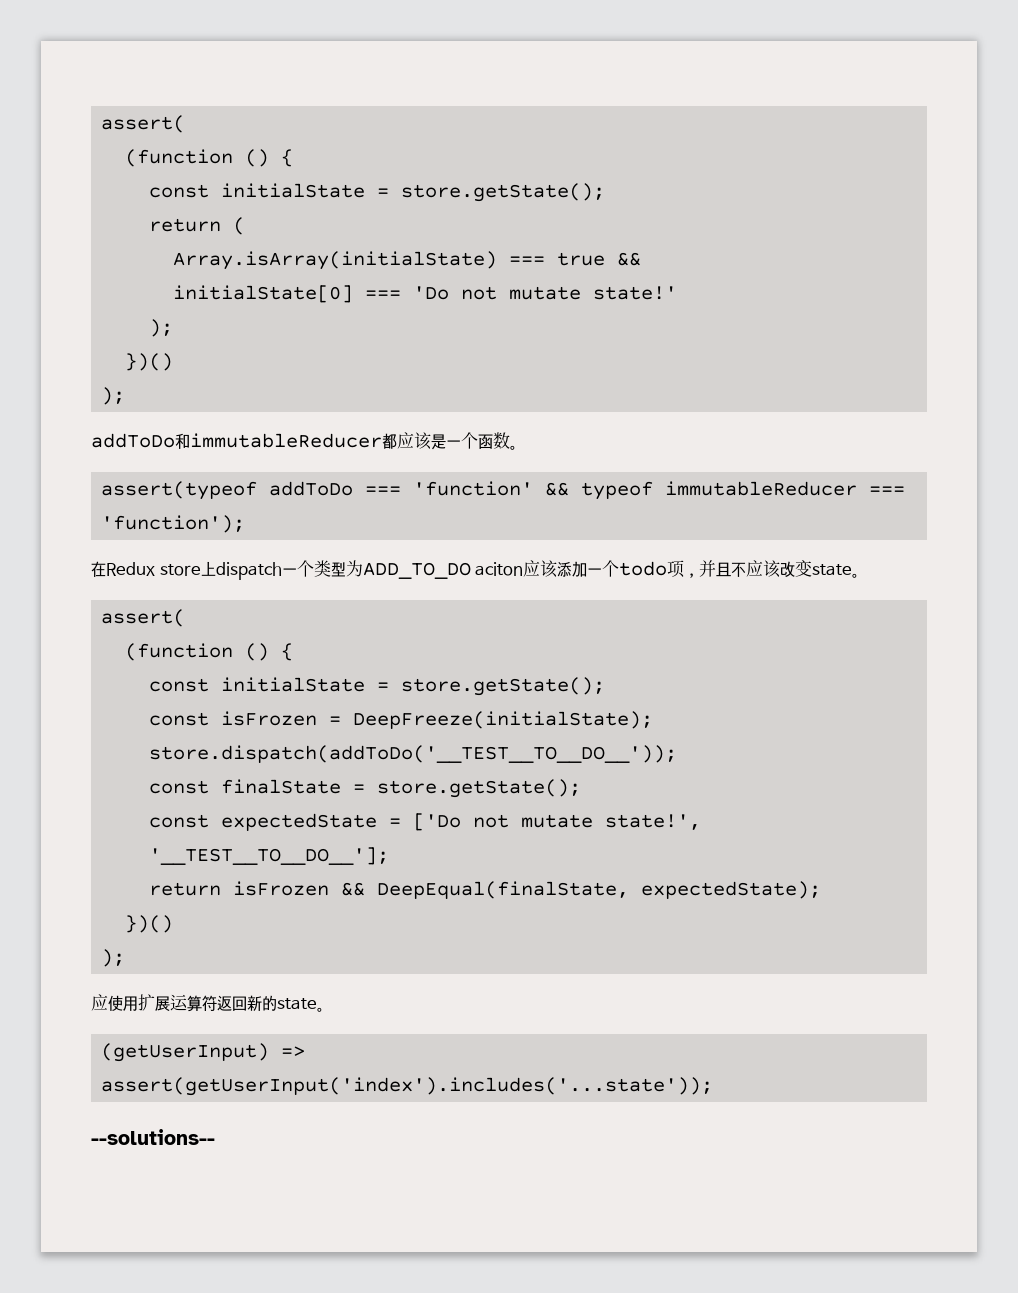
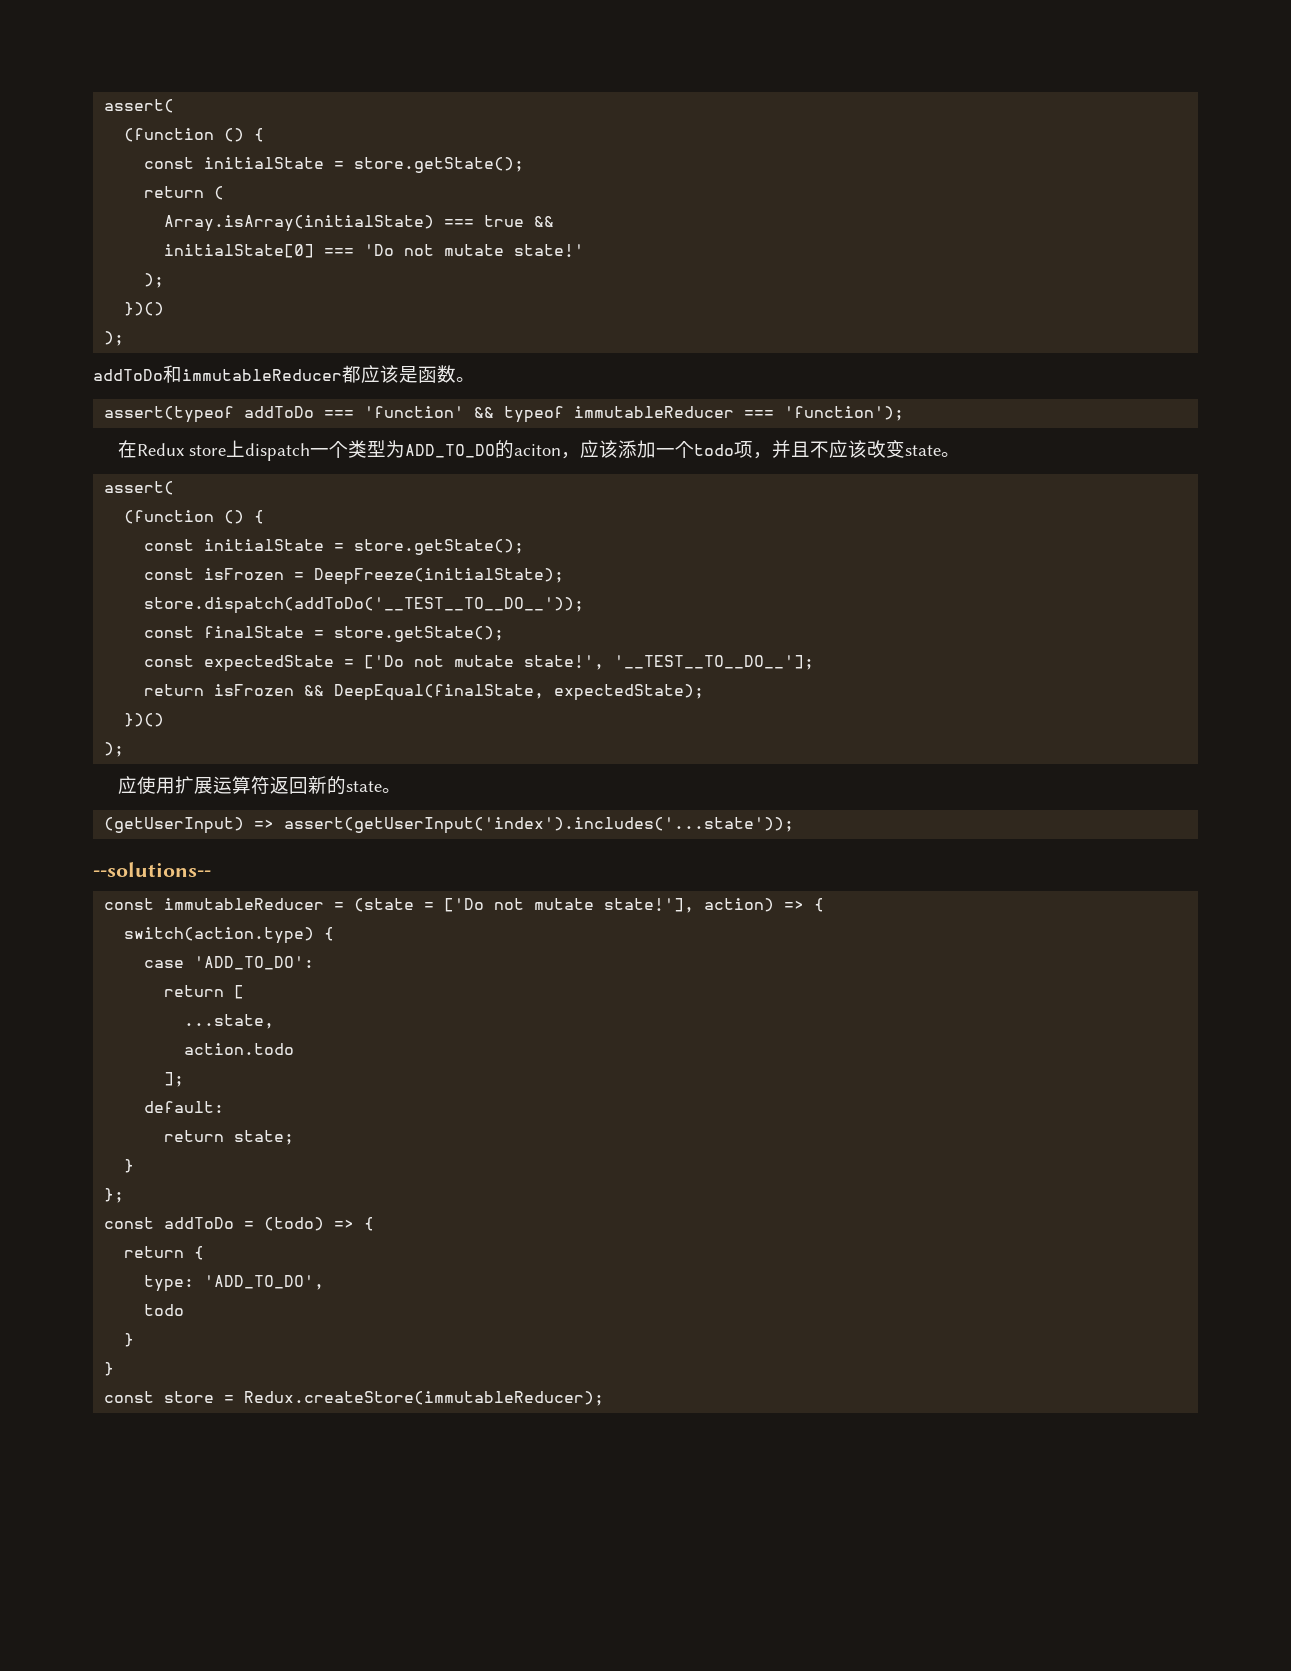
[446,432,478,449] 一个 -> (418, 374) none
[475,562,524,576] aciton -> [495,440,581,459] 的aciton，
(215, 1137) none -> [104,898,825,913] [124,927,335,944] [144,956,315,970] [164,985,245,999] [184,1014,275,1029] [184,1043,295,1055] [164,1072,185,1087] [144,1101,225,1113] [164,1130,295,1145] [124,1159,135,1173] [104,1188,125,1203] [104,1217,375,1231] [124,1246,205,1260] [144,1275,325,1292] [144,1304,185,1316] [124,1333,135,1347] [104,1362,115,1376] [104,1391,605,1406] // const immutableReducer = (state = ['Do not mutate state!'], action) => { // switch(action.type) { // case 'ADD_TO_DO': // return [ // ...state, // action.todo // ]; // default: // return state; // } // }; // const addToDo = (todo) => { // return { // type: 'ADD_TO_DO', // todo // } // } // const store = Redux.createStore(immutableReducer);

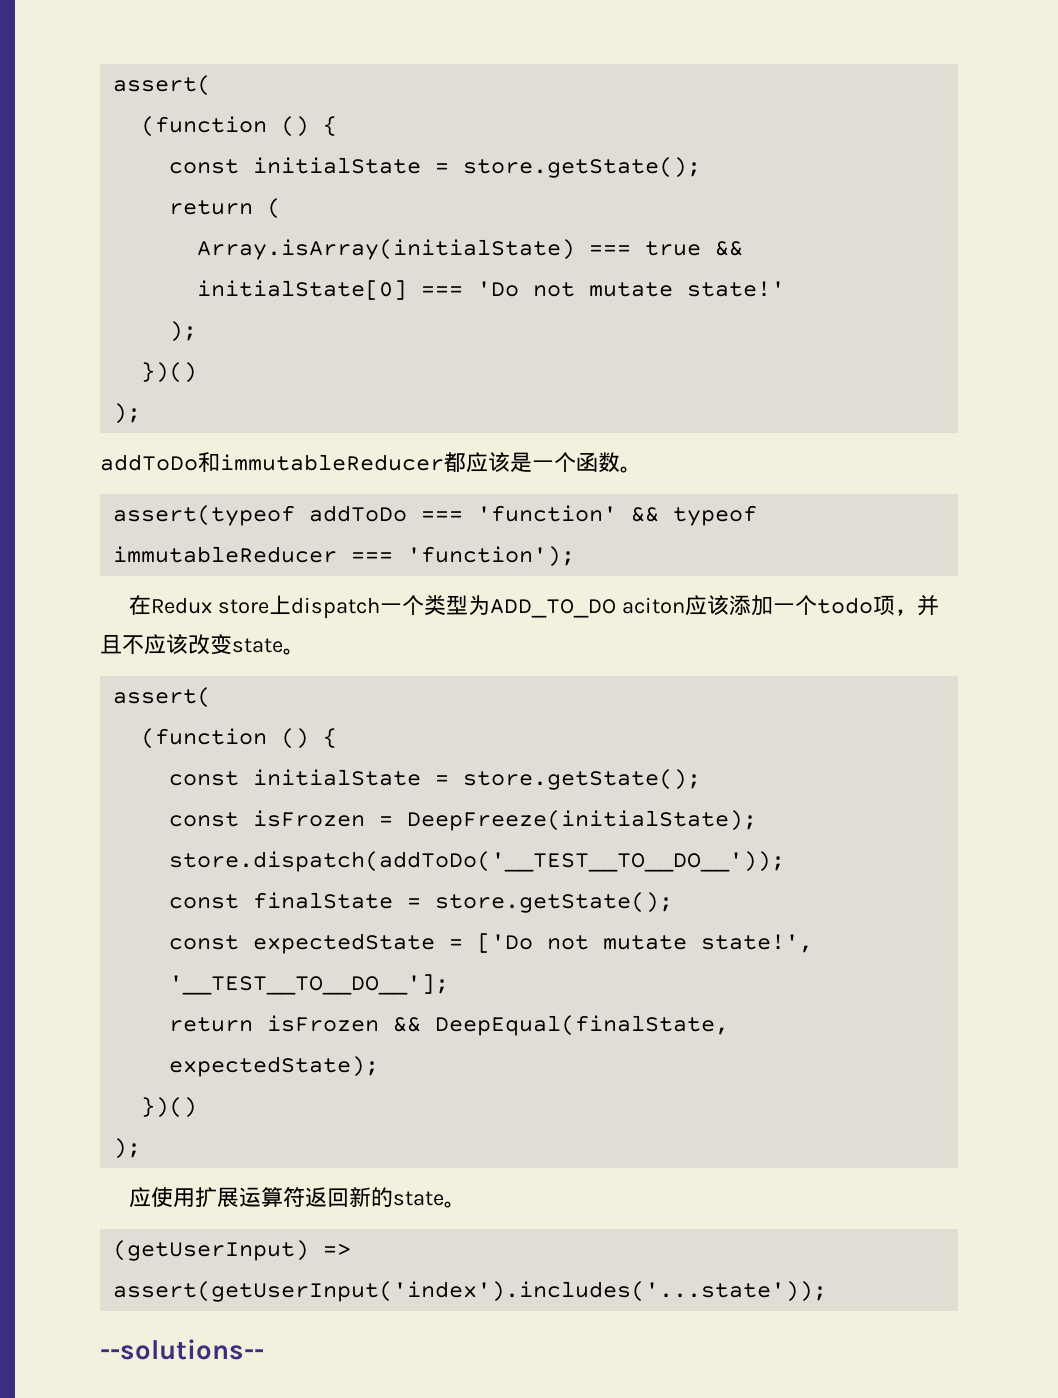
(418, 374) none -> [532,452,576,472] 一个
[495,440,581,459] 的aciton， -> [621,597,685,614] aciton
[104,898,825,913] [124,927,335,944] [144,956,315,970] [164,985,245,999] [184,1014,275,1029] [184,1043,295,1055] [164,1072,185,1087] [144,1101,225,1113] [164,1130,295,1145] [124,1159,135,1173] [104,1188,125,1203] [104,1217,375,1231] [124,1246,205,1260] [144,1275,325,1292] [144,1304,185,1316] [124,1333,135,1347] [104,1362,115,1376] [104,1391,605,1406] // const immutableReducer = (state = ['Do not mutate state!'], action) => { // switch(action.type) { // case 'ADD_TO_DO': // return [ // ...state, // action.todo // ]; // default: // return state; // } // }; // const addToDo = (todo) => { // return { // type: 'ADD_TO_DO', // todo // } // } // const store = Redux.createStore(immutableReducer); -> (264, 1349) none

